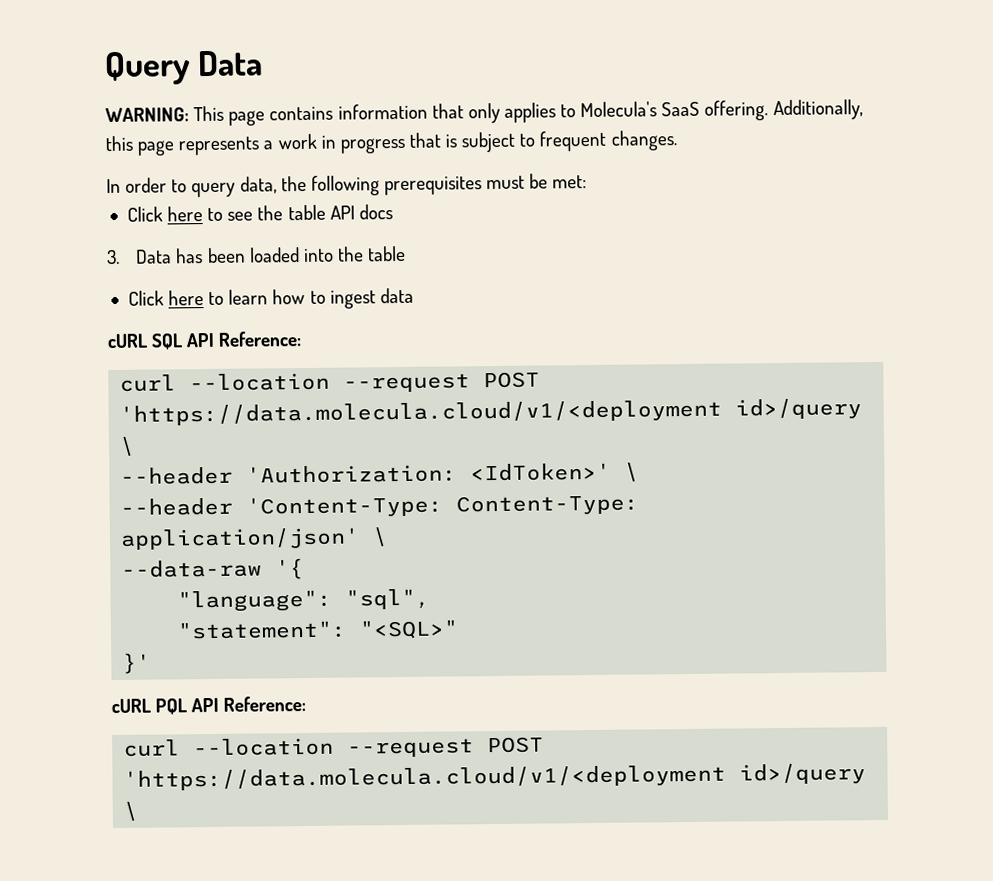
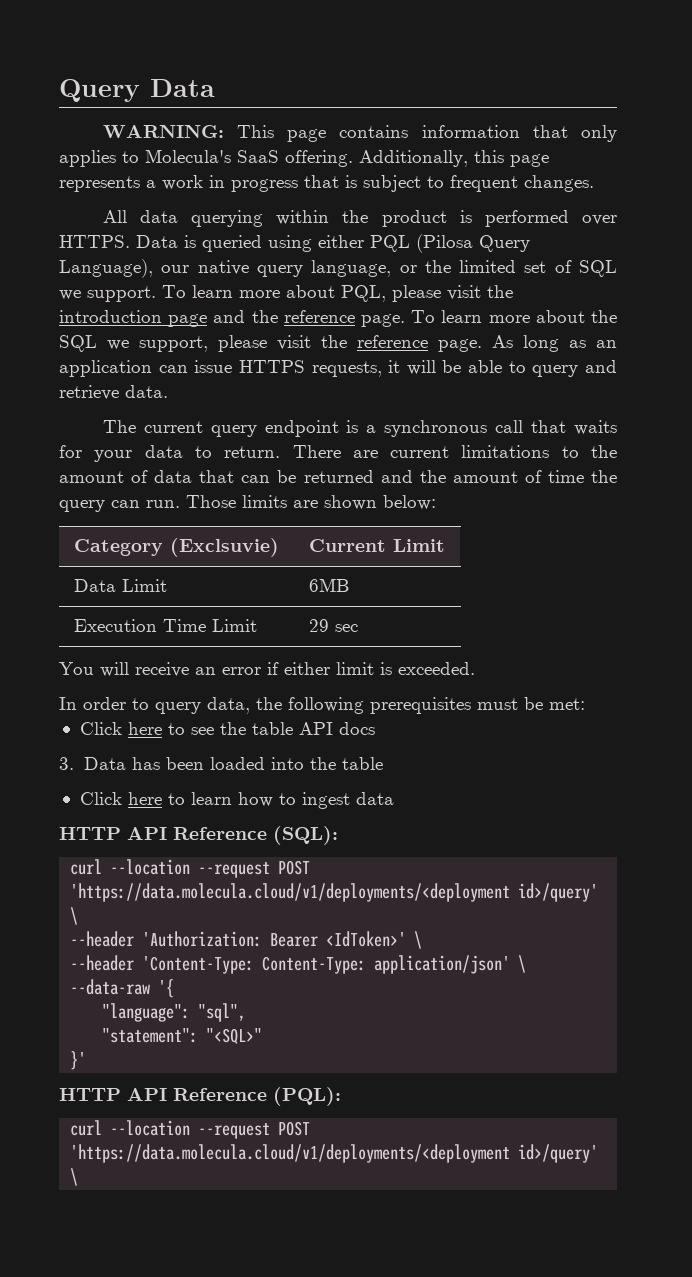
(677, 140) none -> [102,210,617,227] [59,234,530,253] [59,259,618,278] [59,285,513,302] [59,310,617,327] [59,335,617,352] [59,360,617,377] [59,385,168,400] [102,420,617,437] [59,445,617,462] [59,470,617,483] [59,495,436,512] [73,538,279,557] [308,539,445,552] [73,579,167,592] [308,578,349,592] [73,619,257,632] [308,619,358,632] [59,662,475,677] // All data querying within the product is performed over HTTPS. Data is queried using either PQL (Pilosa Query Language), our native query language, or the limited set of SQL we support. To learn more about PQL, please visit the introduction page and the reference page. To learn more about the SQL we support, please visit the reference page. As long as an application can issue HTTPS requests, it will be able to query and retrieve data. // The current query endpoint is a synchronous call that waits for your data to return. There are current limitations to the amount of data that can be returned and the amount of time the query can run. Those limits are shown below: // Category (Exclsuvie) | Current Limit // Data Limit | 6MB // Execution Time Limit | 29 sec // You will receive an error if either limit is exceeded.
[107,331,303,350] [119,371,541,393] [119,398,863,426] cURL SQL API Reference: // curl --location --request POST 'https://data.molecula.cloud/v1/<deployment id>/query -> [59,826,338,845] [70,859,311,878] [70,883,599,902] HTTP API Reference (SQL): // curl --location --request POST 'https://data.molecula.cloud/v1/deployments/<deployment id>/query'
(458, 474) none -> [270,933,319,947] Bearer
[111,696,307,715] [123,736,545,758] [123,763,867,791] cURL PQL API Reference: // curl --location --request POST 'https://data.molecula.cloud/v1/<deployment id>/query -> [59,1087,341,1106] [70,1120,311,1139] [70,1144,599,1163] HTTP API Reference (PQL): // curl --location --request POST 'https://data.molecula.cloud/v1/deployments/<deployment id>/query'

